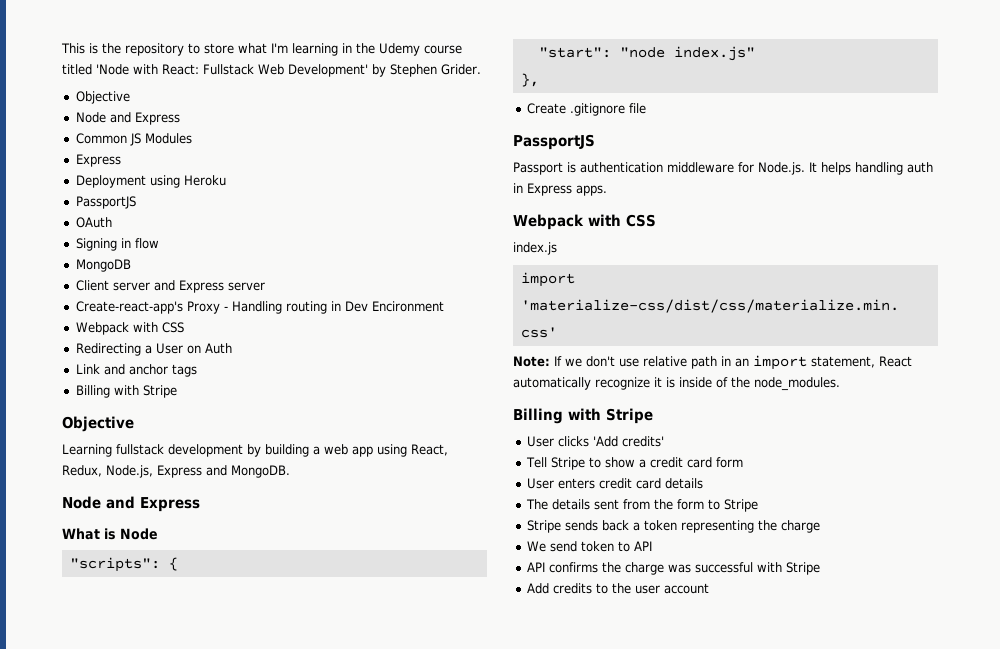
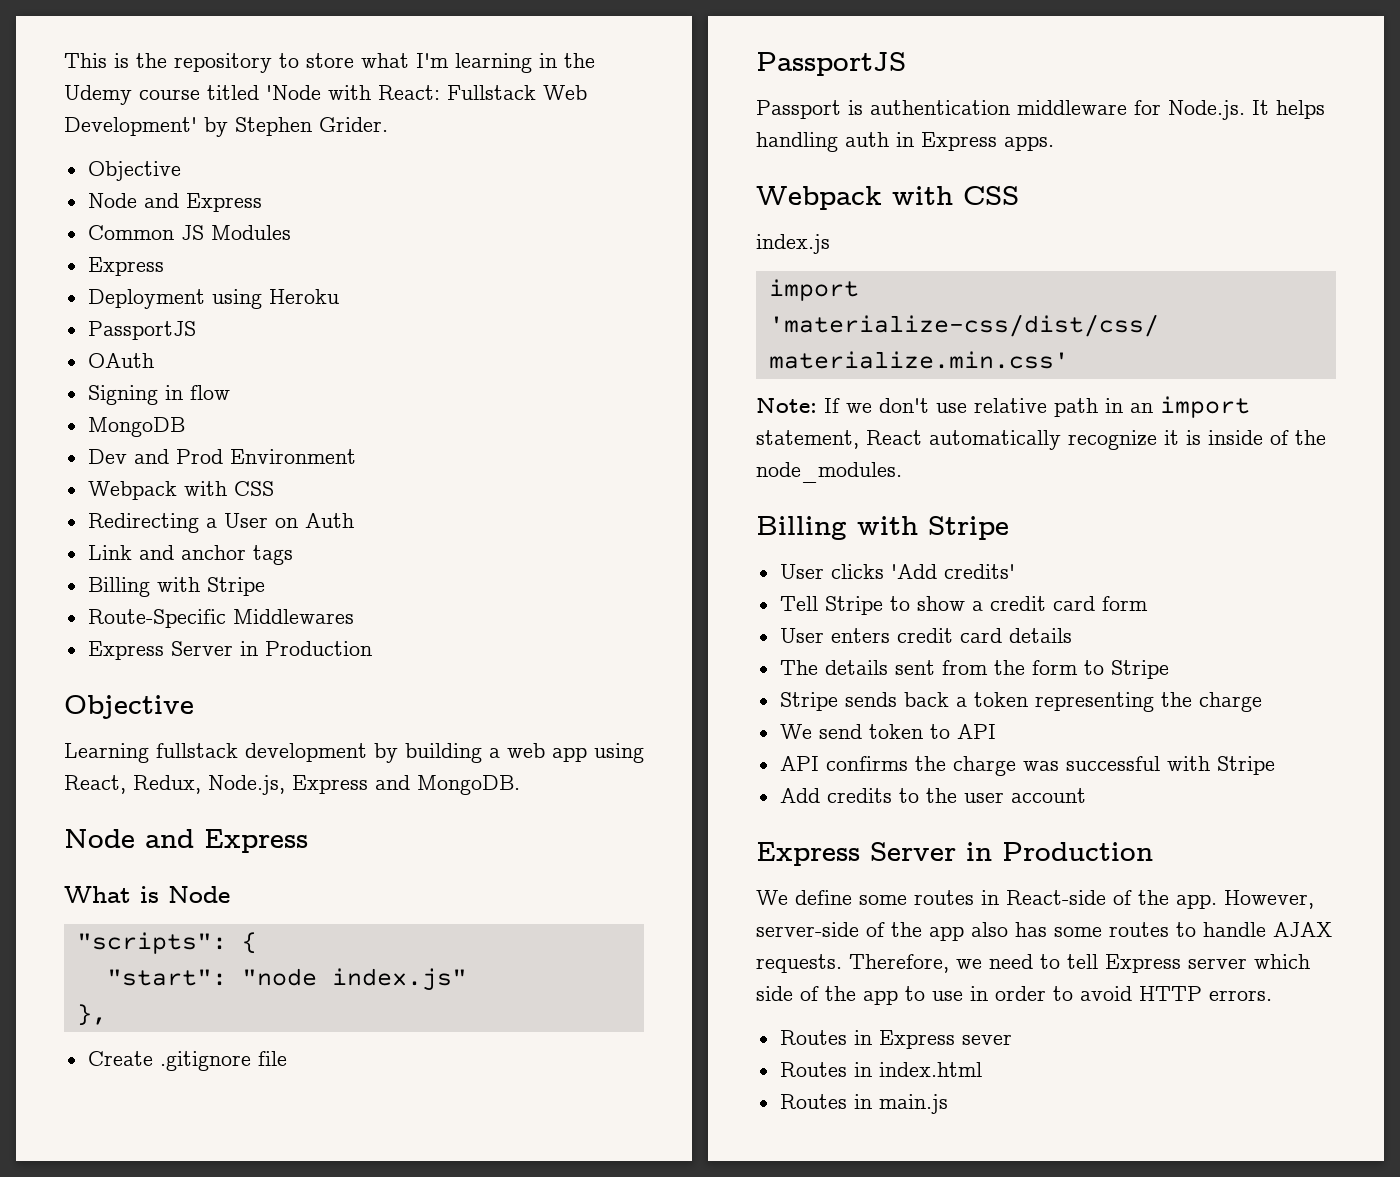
[75,280,265,293] [75,301,444,314] Client server and Express server // Create-react-app's Proxy - Handling routing in Dev Encironment -> [87,449,356,464] Dev and Prod Environment
(177, 391) none -> [87,609,354,628] [87,641,372,660] // Route-Specific Middlewares // Express Server in Production
(709, 588) none -> [756,842,1153,866] [756,890,1314,909] [756,922,1332,941] [756,954,1310,973] [756,986,1272,1005] [779,1030,1012,1049] [779,1062,982,1077] [779,1094,948,1114] // Express Server in Production // We define some routes in React-side of the app. However, server-side of the app also has some routes to handle AJAX requests. Therefore, we need to tell Express server which side of the app to use in order to avoid HTTP errors. // Routes in Express sever // Routes in index.html // Routes in main.js

